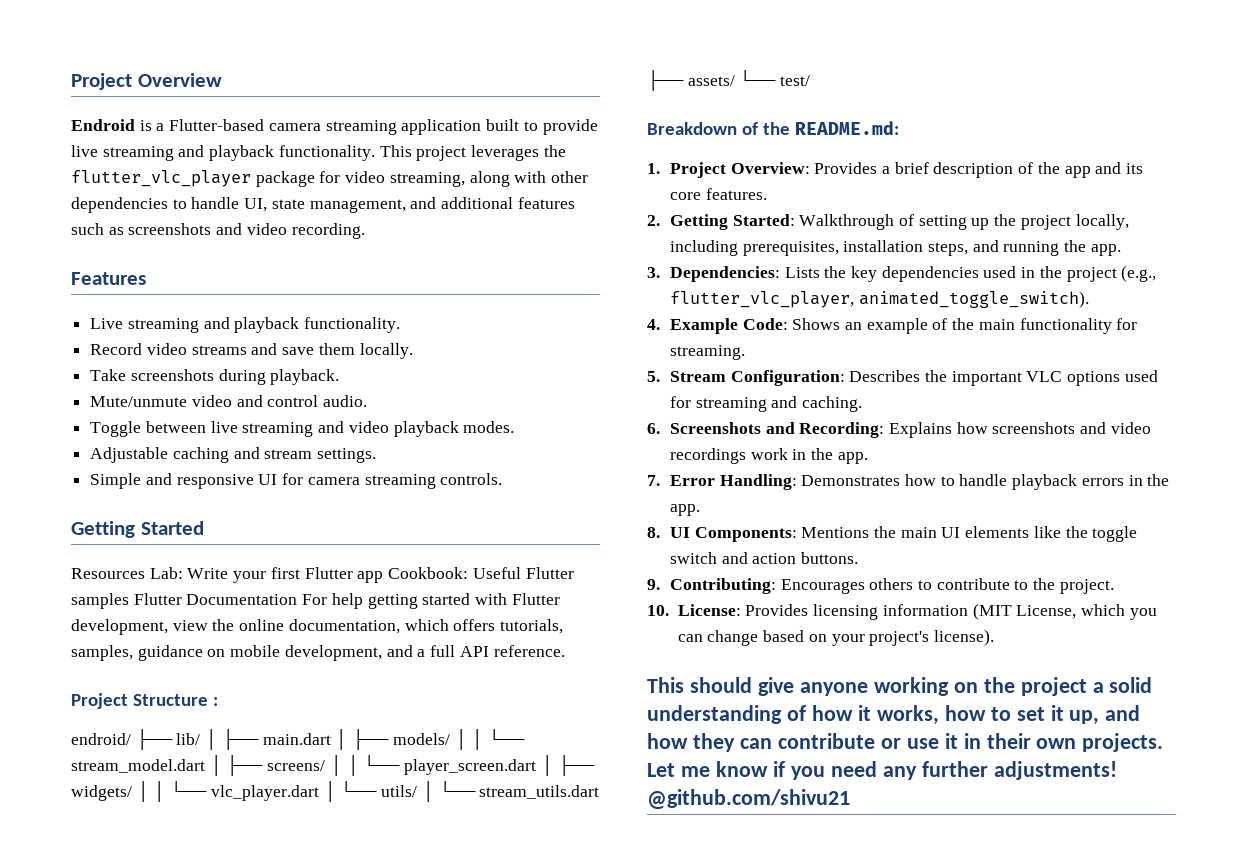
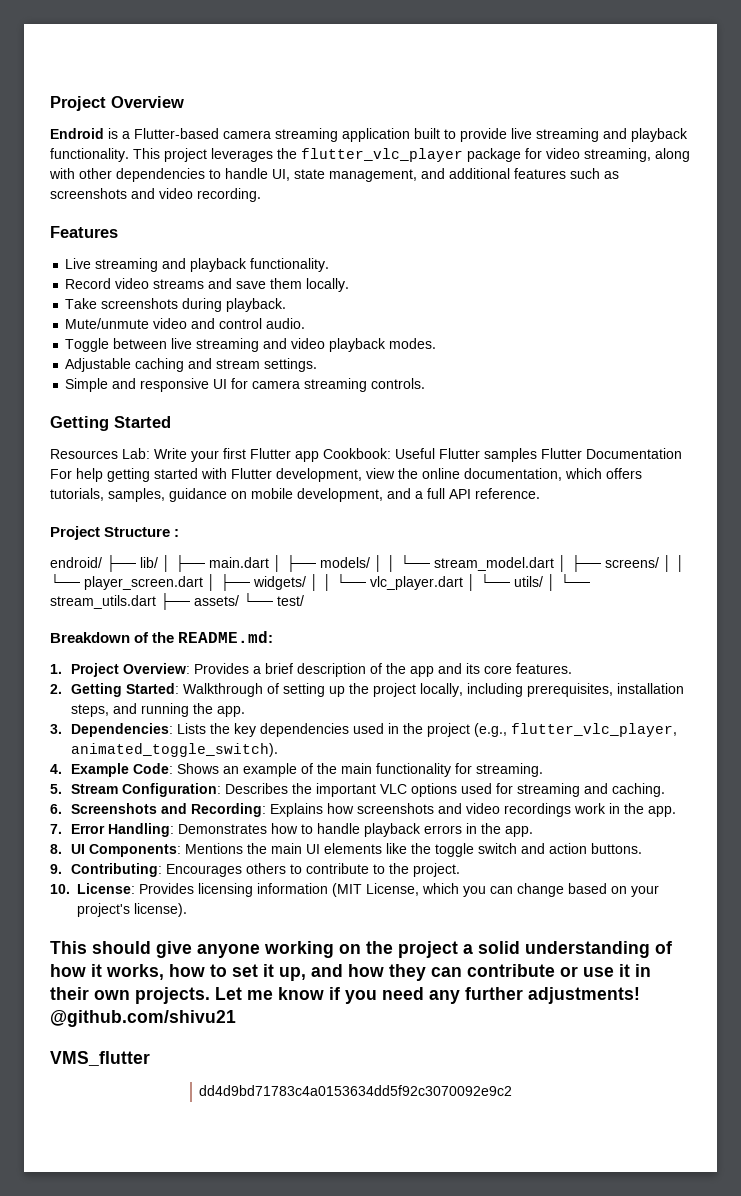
(850, 799) none -> [50,1051,150,1066] [199,1085,513,1096] // VMS_flutter // dd4d9bd71783c4a0153634dd5f92c3070092e9c2

